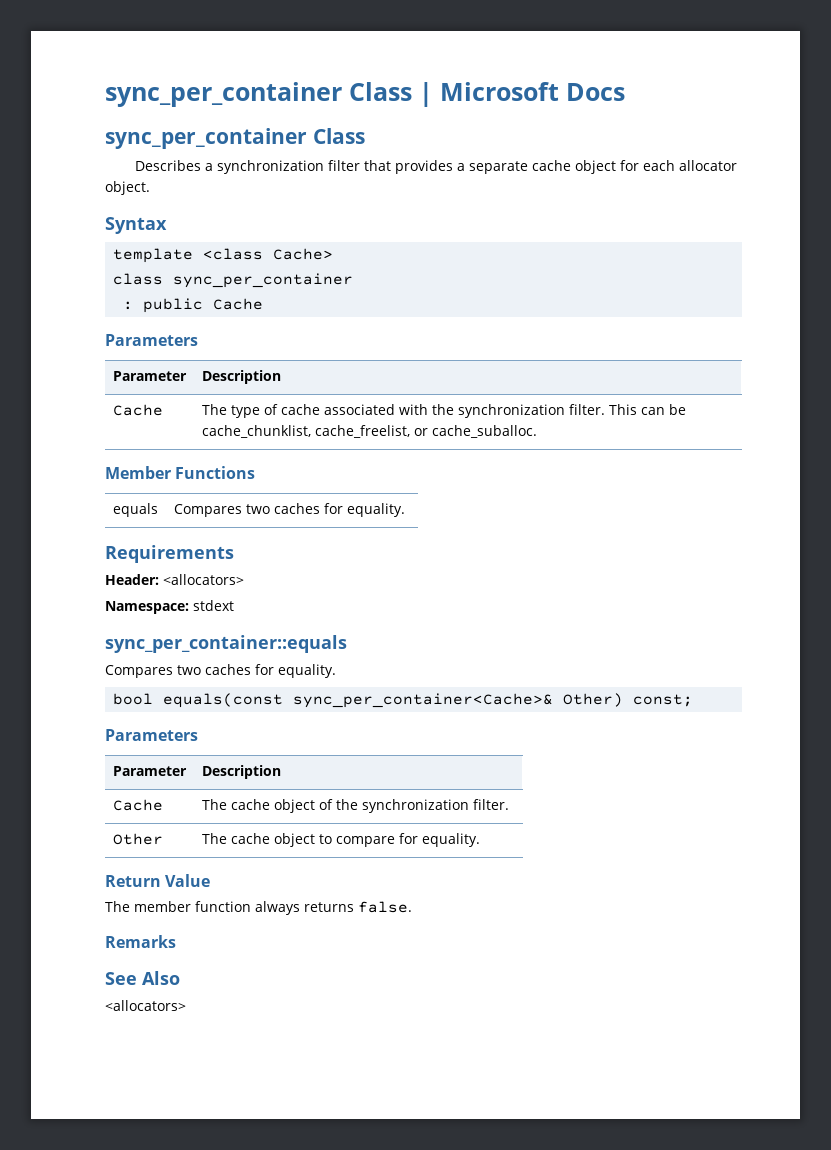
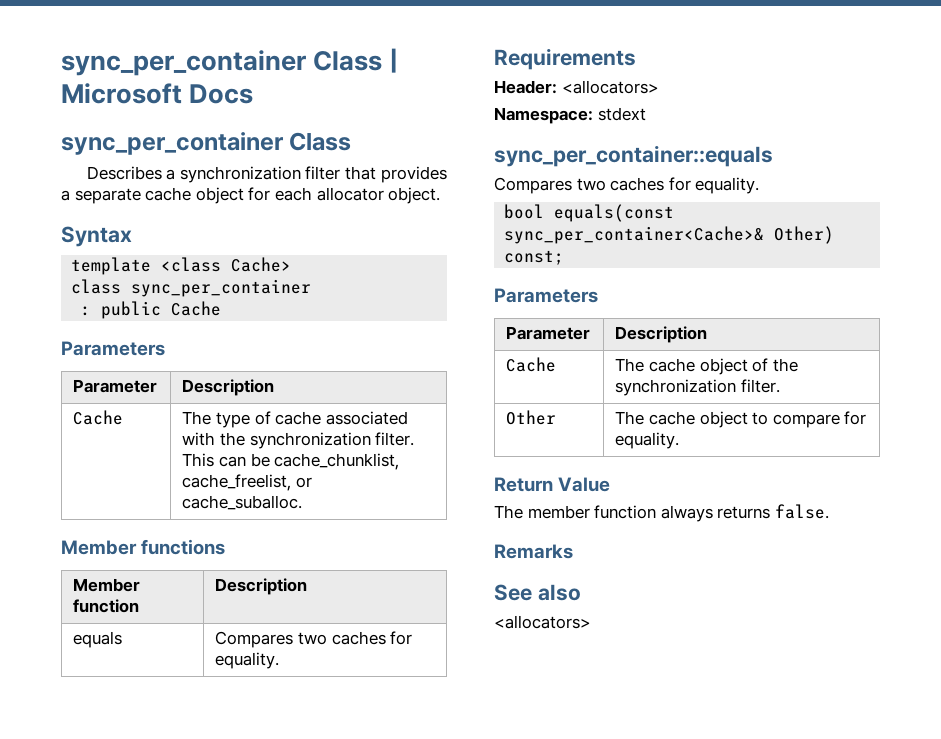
[175,466,256,479] Functions -> [141,539,226,555] [73,578,141,592] [73,599,140,613] [215,578,308,595] functions // Member function | Description
[142,971,180,985] Also -> [537,584,581,601] also

